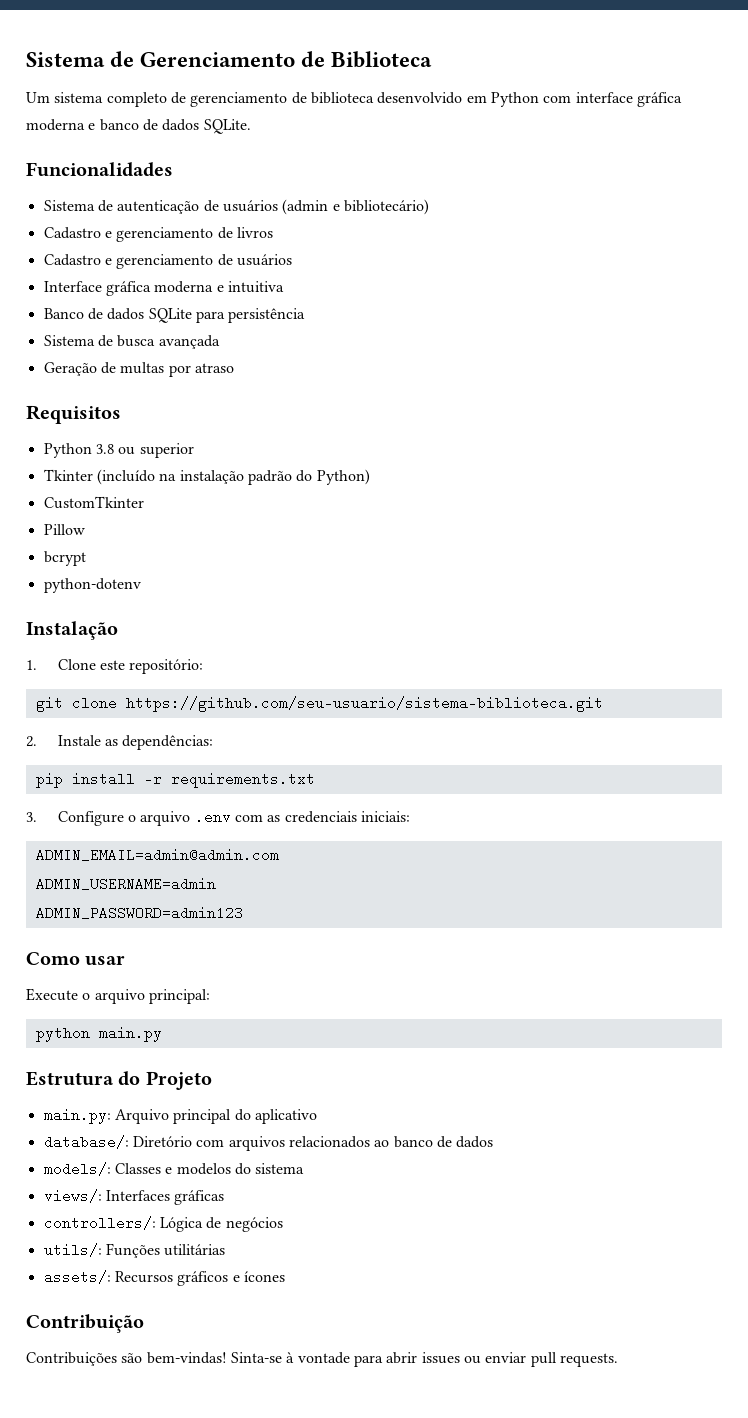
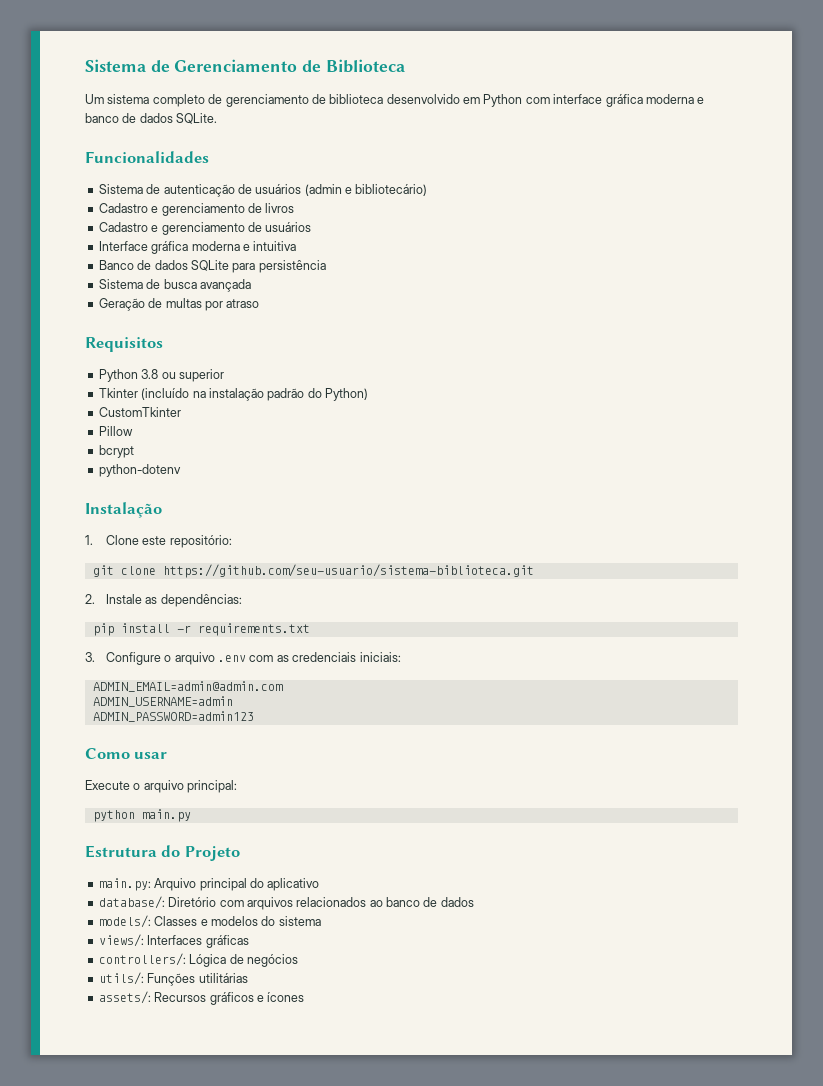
[26,1314,144,1333] [26,1352,618,1367] // Contribuição // Contribuições são bem-vindas! Sinta-se à vontade para abrir issues ou enviar pull requests. -> (305, 997) none

